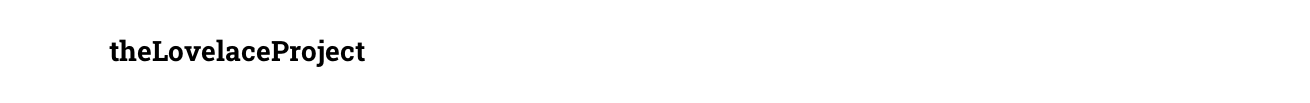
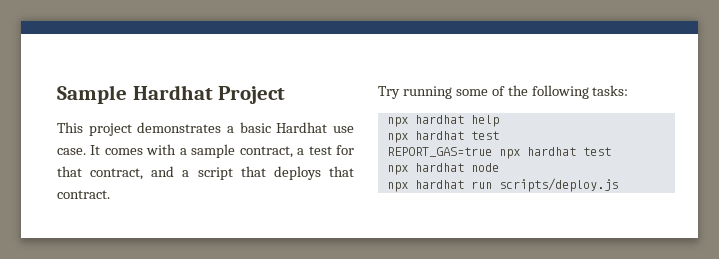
[109,39,365,67] theLovelaceProject -> [57,85,286,104] [57,122,354,136] [57,144,355,158] [57,166,354,180] [57,190,110,199] [378,85,629,99] [386,115,499,127] [386,131,499,143] [386,147,611,159] [386,163,499,175] [386,178,618,192] Sample Hardhat Project // This project demonstrates a basic Hardhat use case. It comes with a sample contract, a test for that contract, and a script that deploys that contract. // Try running some of the following tasks: // npx hardhat help // npx hardhat test // REPORT_GAS=true npx hardhat test // npx hardhat node // npx hardhat run scripts/deploy.js

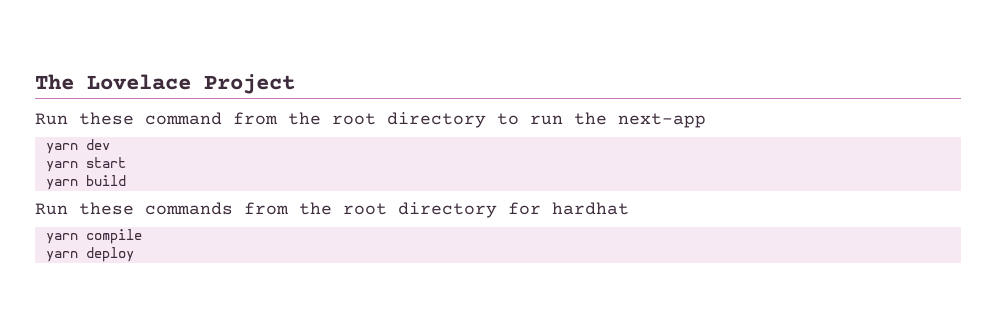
[57,85,213,104] Sample Hardhat -> [35,74,191,90] The Lovelace
[57,122,354,136] [57,144,355,158] [57,166,354,180] [57,190,110,199] [378,85,629,99] [386,115,499,127] [386,131,499,143] [386,147,611,159] [386,163,499,175] [386,178,618,192] This project demonstrates a basic Hardhat use case. It comes with a sample contract, a test for that contract, and a script that deploys that contract. // Try running some of the following tasks: // npx hardhat help // npx hardhat test // REPORT_GAS=true npx hardhat test // npx hardhat node // npx hardhat run scripts/deploy.js -> [35,112,706,128] [45,139,110,154] [45,157,126,172] [45,175,126,190] [35,202,629,218] [45,229,142,244] [45,247,134,262] Run these command from the root directory to run the next-app // yarn dev // yarn start // yarn build // Run these commands from the root directory for hardhat // yarn compile // yarn deploy

